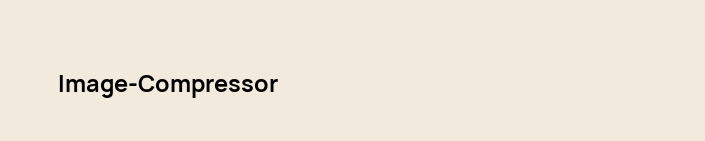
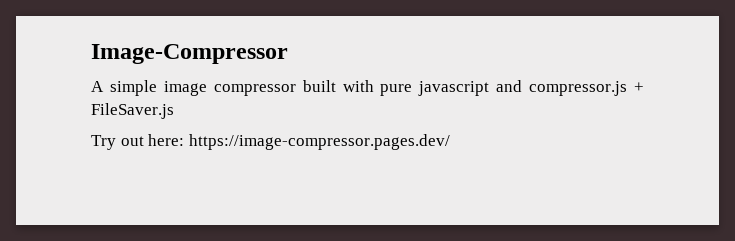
(278, 86) none -> [91,80,644,96] [91,103,174,119] [91,134,450,150] // A simple image compressor built with pure javascript and compressor.js + FileSaver.js // Try out here: https://image-compressor.pages.dev/

